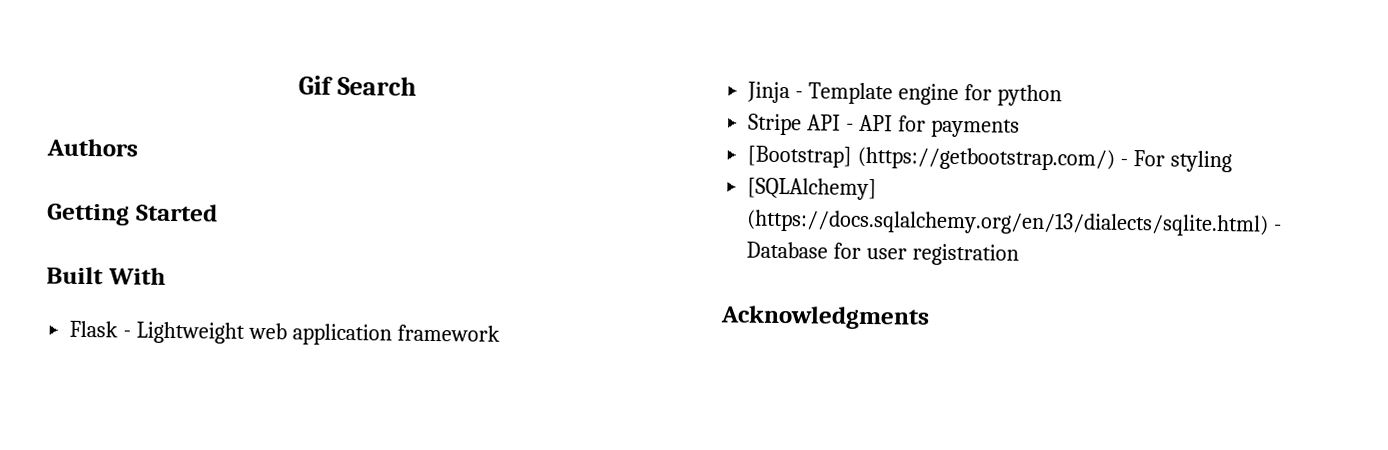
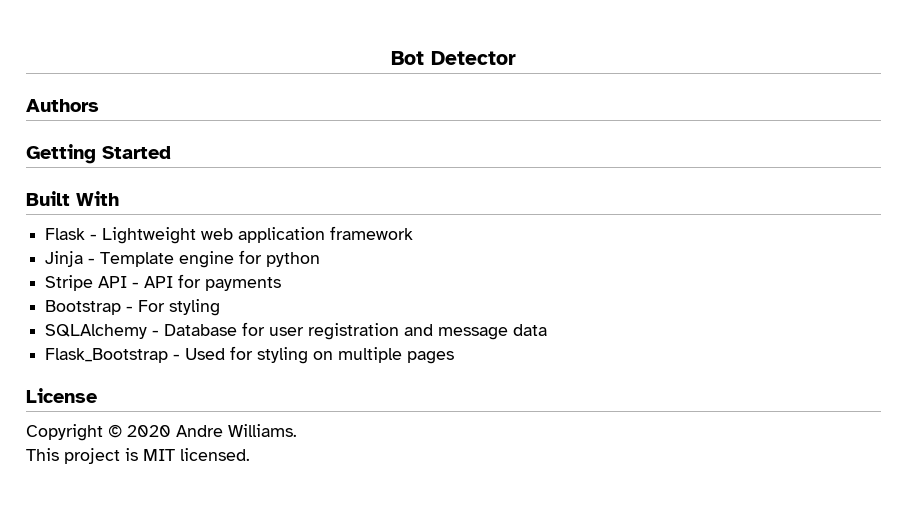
[298,75,417,96] Gif Search -> [391,51,516,65] Bot Detector
[747,145,1116,171] [Bootstrap] (https://getbootstrap.com/) -> [45,300,122,315] Bootstrap
[747,177,878,201] [746,209,1270,237] [SQLAlchemy] (https://docs.sqlalchemy.org/en/13/dialects/sqlite.html) -> [45,324,148,339] SQLAlchemy
[720,305,930,330] // Acknowledgments -> [404,324,548,340] [45,346,455,364] [26,388,97,403] [26,424,297,441] [26,448,250,464] and message data // Flask_Bootstrap - Used for styling on multiple pages // License // Copyright © 2020 Andre Williams. // This project is MIT licensed.

